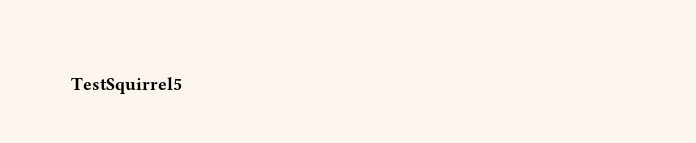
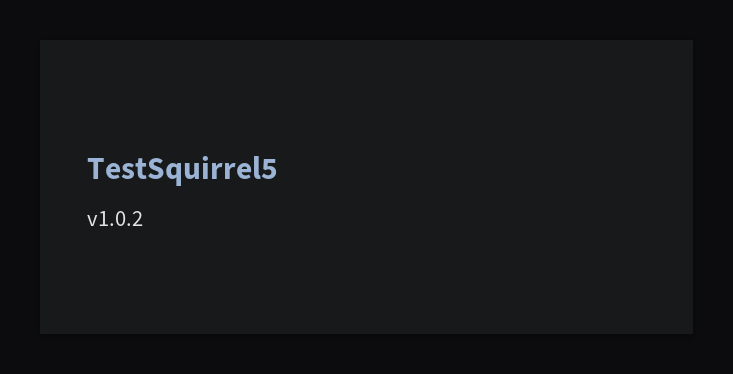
(182, 85) none -> [87,211,143,226] // v1.0.2

